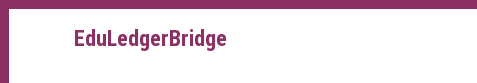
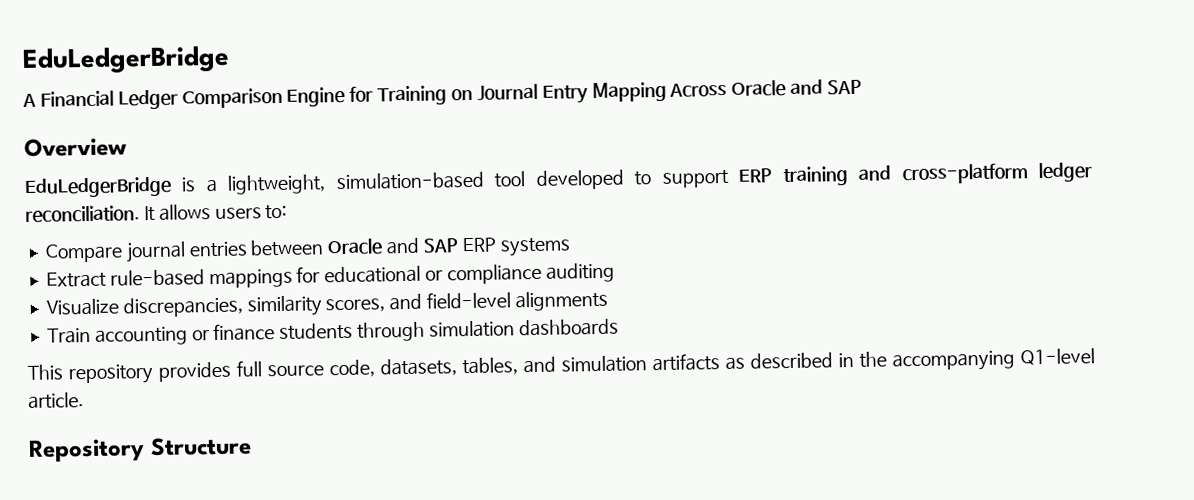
[74,29,227,51] EduLedgerBridge -> [22,45,230,75] [22,79,862,110] [24,137,127,157] [24,162,1092,198] [25,204,288,223] [44,237,571,263] [45,262,615,289] [45,290,608,318] [46,318,619,346] [27,348,1095,385] [28,392,84,409] [28,436,252,463] EduLedgerBridge // A Financial Ledger Comparison Engine for Training on Journal Entry Mapping Across Oracle and SAP // Overview // EduLedgerBridge is a lightweight, simulation-based tool developed to support ERP training and cross-platform ledger reconciliation. It allows users to: // Compare journal entries between Oracle and SAP ERP systems // Extract rule-based mappings for educational or compliance auditing // Visualize discrepancies, similarity scores, and field-level alignments // Train accounting or finance students through simulation dashboards // This repository provides full source code, datasets, tables, and simulation artifacts as described in the accompanying Q1-level article. // Repository Structure

